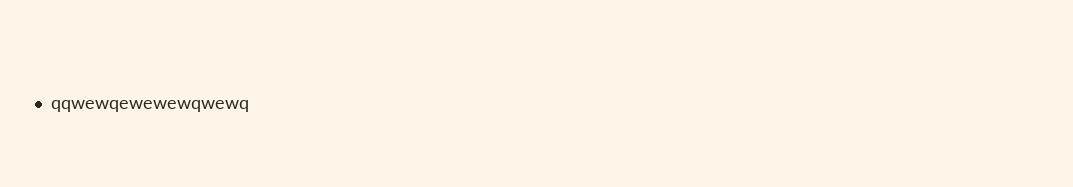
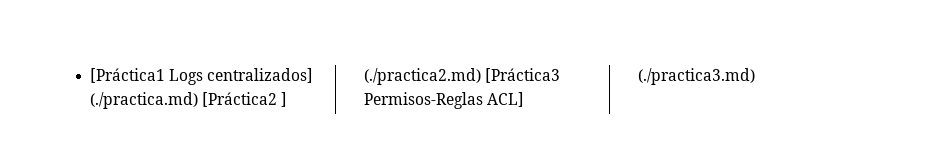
[50,100,249,112] qqwewqewewewqwewq -> [90,68,314,85] [90,92,288,109] [364,68,561,85] [364,92,525,109] [638,68,756,85] [Práctica1 Logs centralizados] (./practica.md) [Práctica2 ] (./practica2.md) [Práctica3 Permisos-Reglas ACL] (./practica3.md)

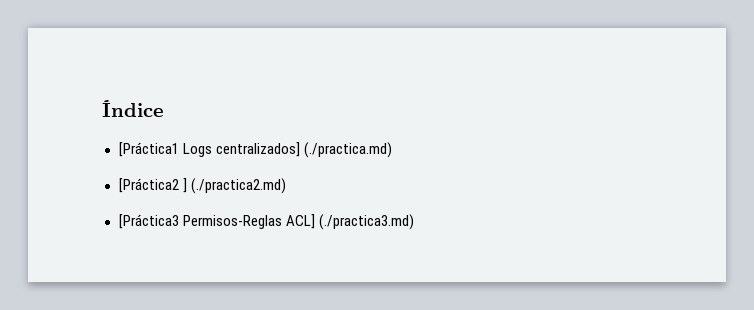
(90, 75) none -> [102,100,164,117] Índice //
(199, 100) none -> (392, 150) //
(482, 76) none -> (286, 186) //

